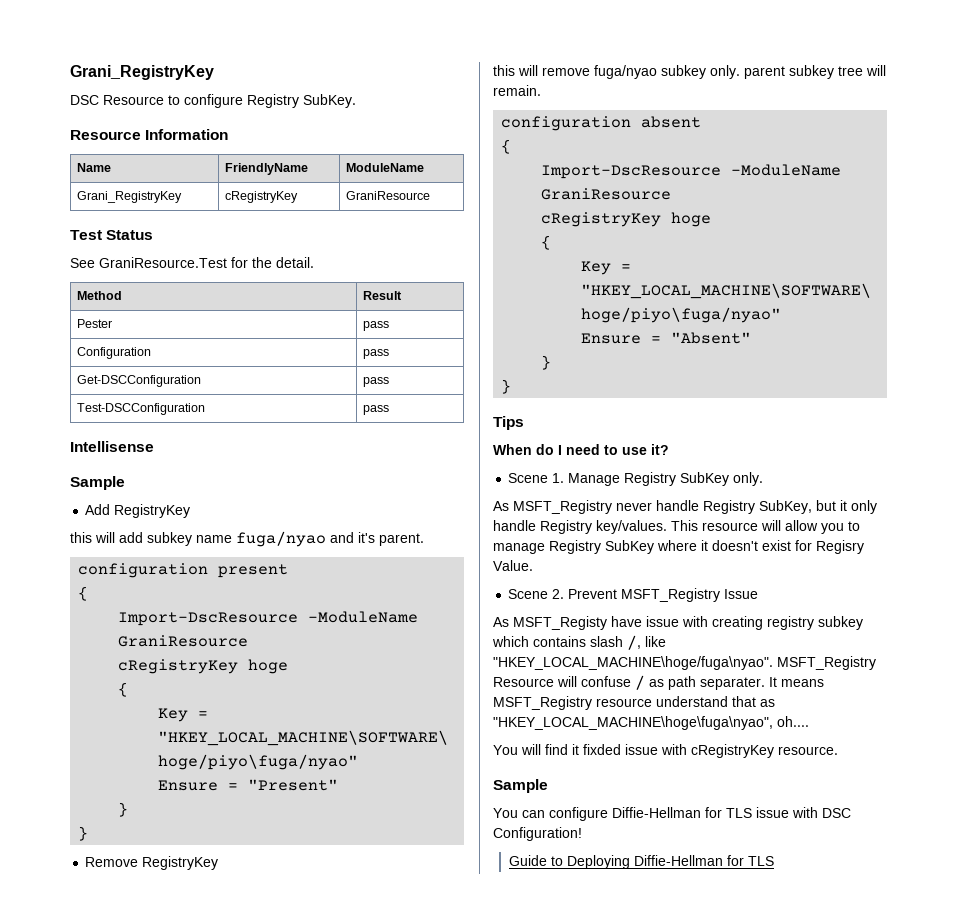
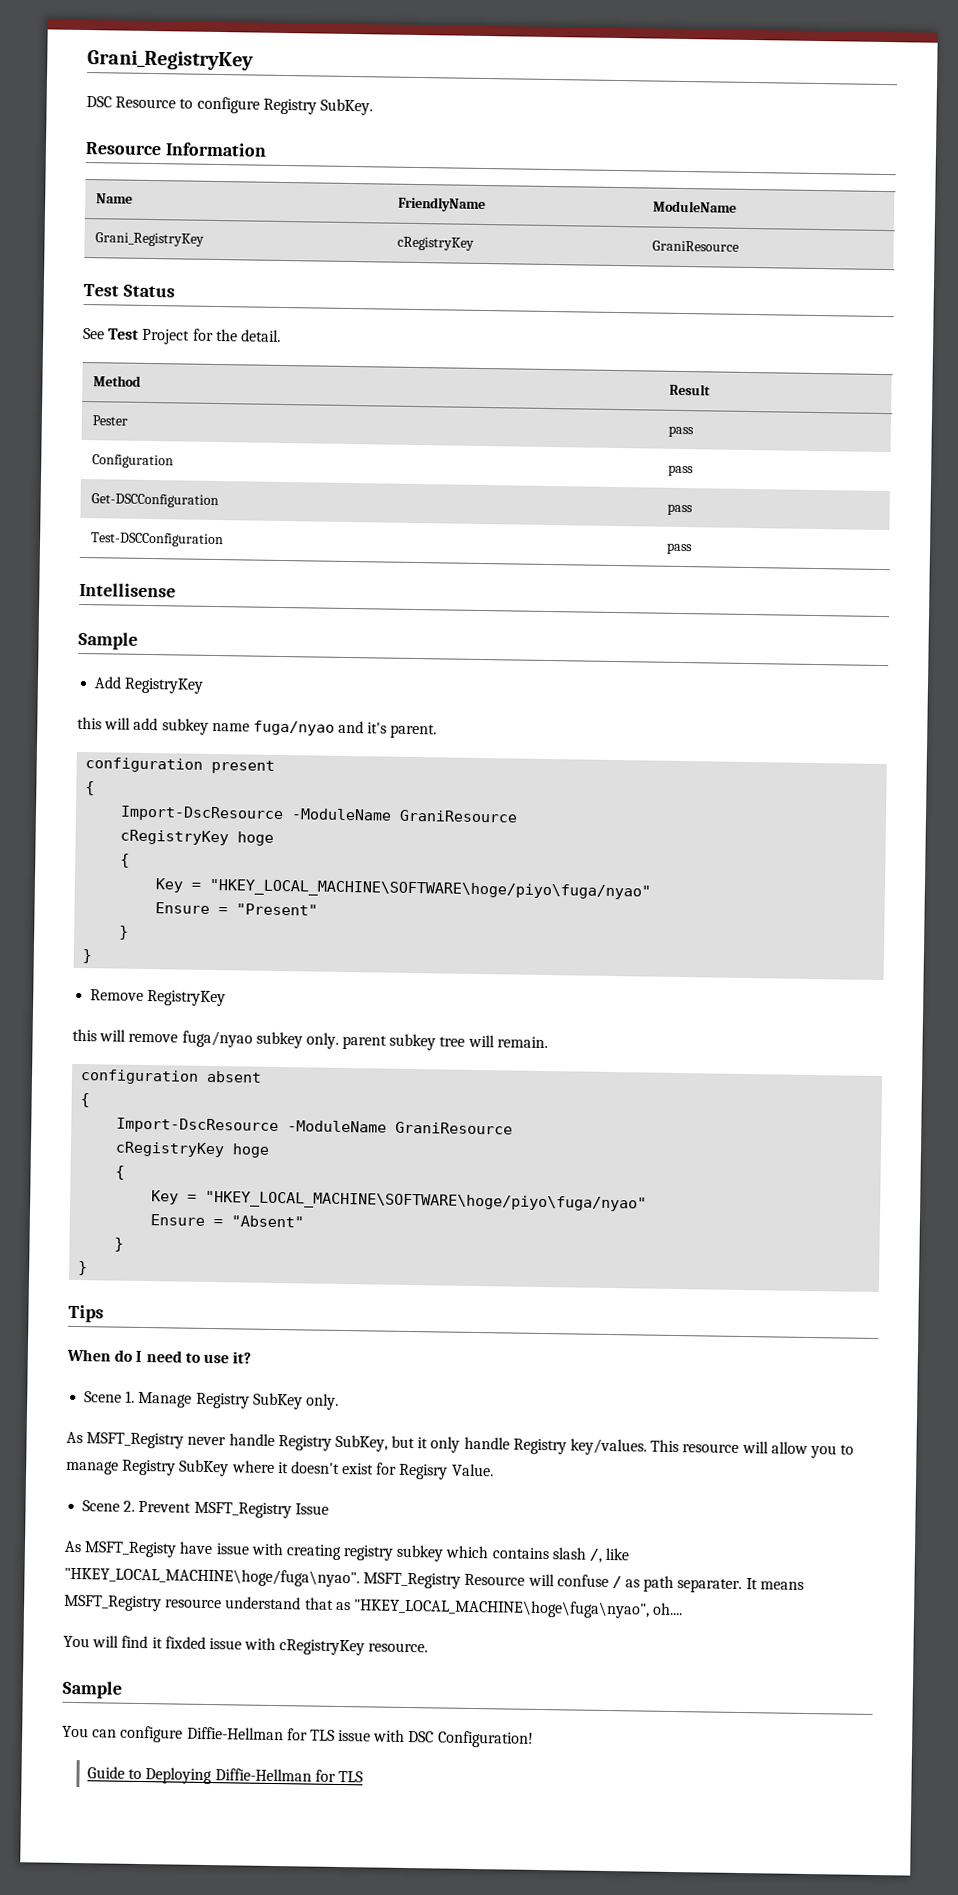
[99,257,227,268] GraniResource.Test -> [108,328,191,345] Test Project

